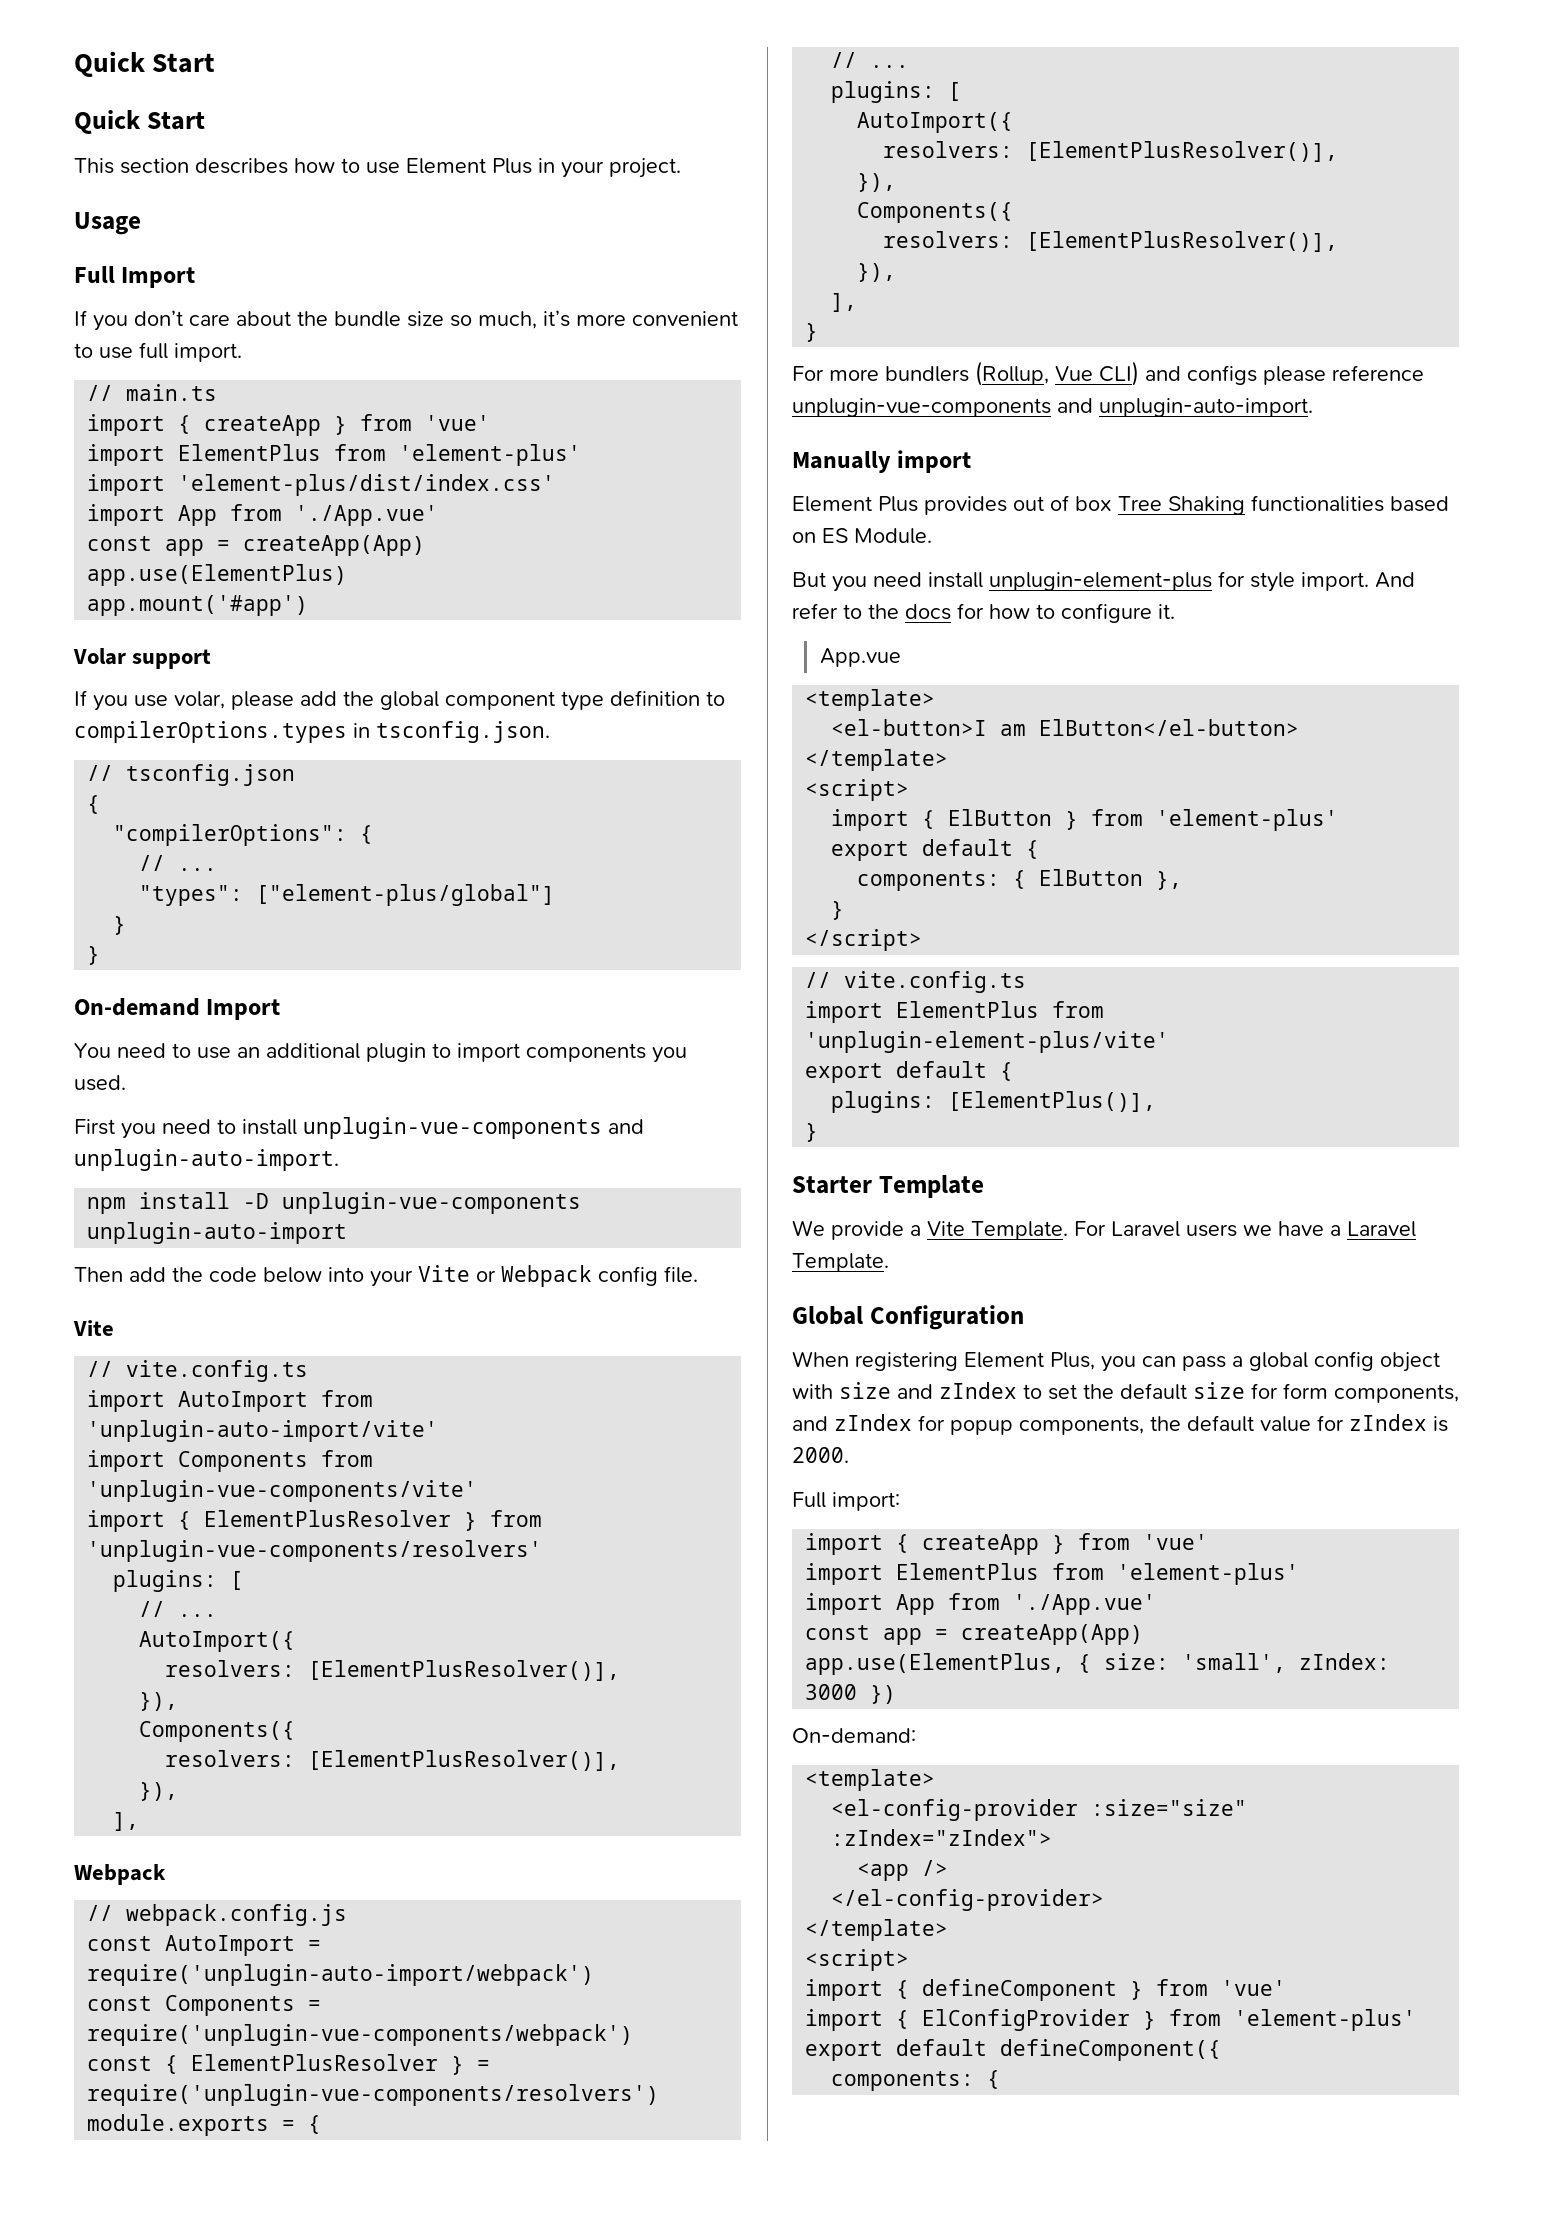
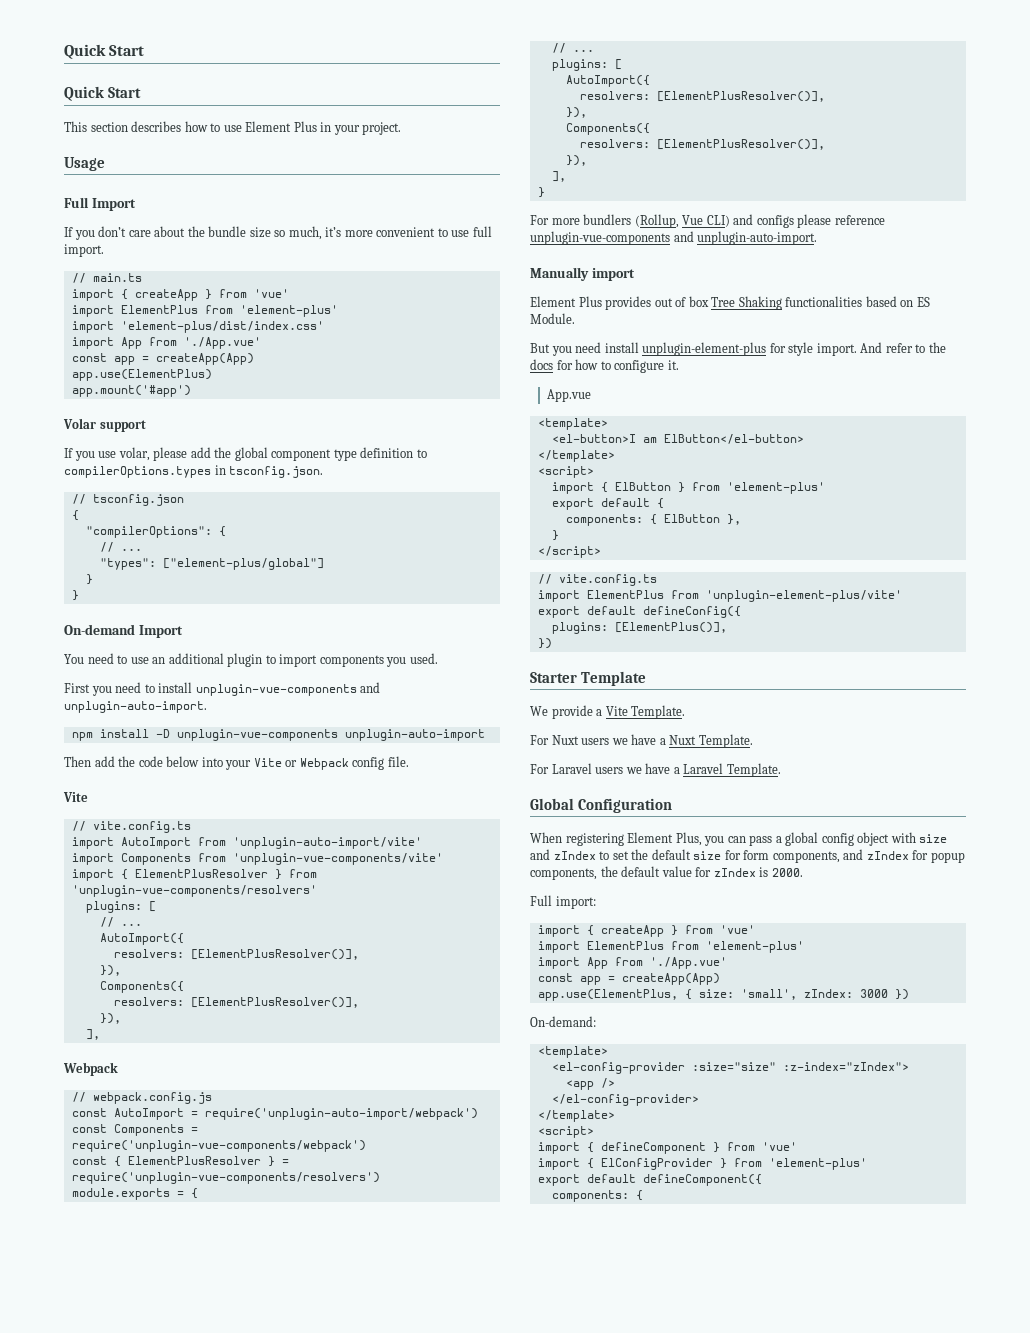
[1000,1062,1014,1081] { -> [642,606,741,618] defineConfig({
[805,1123,819,1142] } -> [537,638,552,649] })
(1068, 1230) none -> [530,734,753,748] // For Nuxt users we have a Nuxt Template. //
[831,1829,1053,1846] :zIndex="zIndex"> -> [782,1062,909,1071] :z-index="zIndex">

